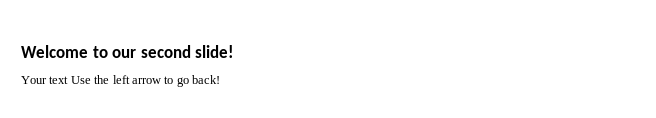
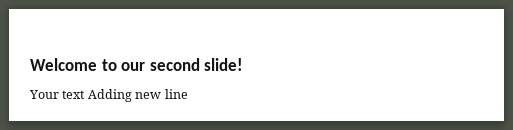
[70,75,220,87] Use the left arrow to go back! -> [87,89,188,102] Adding new line

